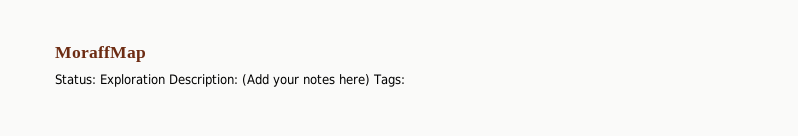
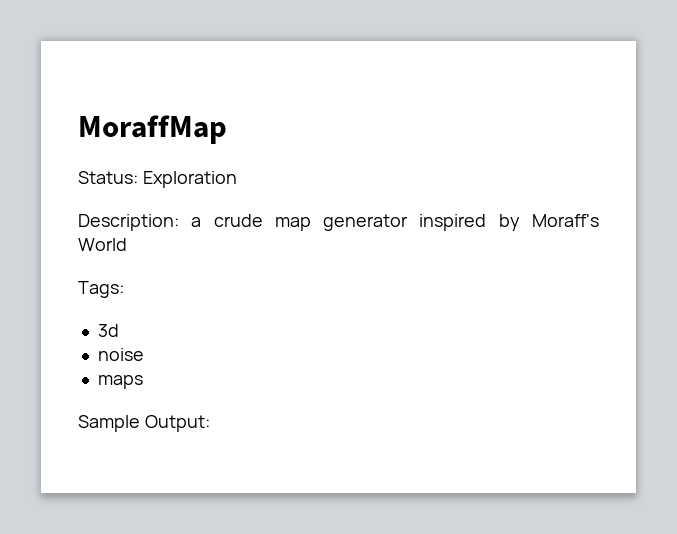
[169,74,405,87] Description: (Add your notes here) Tags: -> [78,214,599,231] [78,238,127,251] [78,281,124,298] [97,324,119,337] [97,348,144,361] [97,375,143,389] [78,415,210,432] // Description: a crude map generator inspired by Moraff's World // Tags: // 3d // noise // maps // Sample Output:

